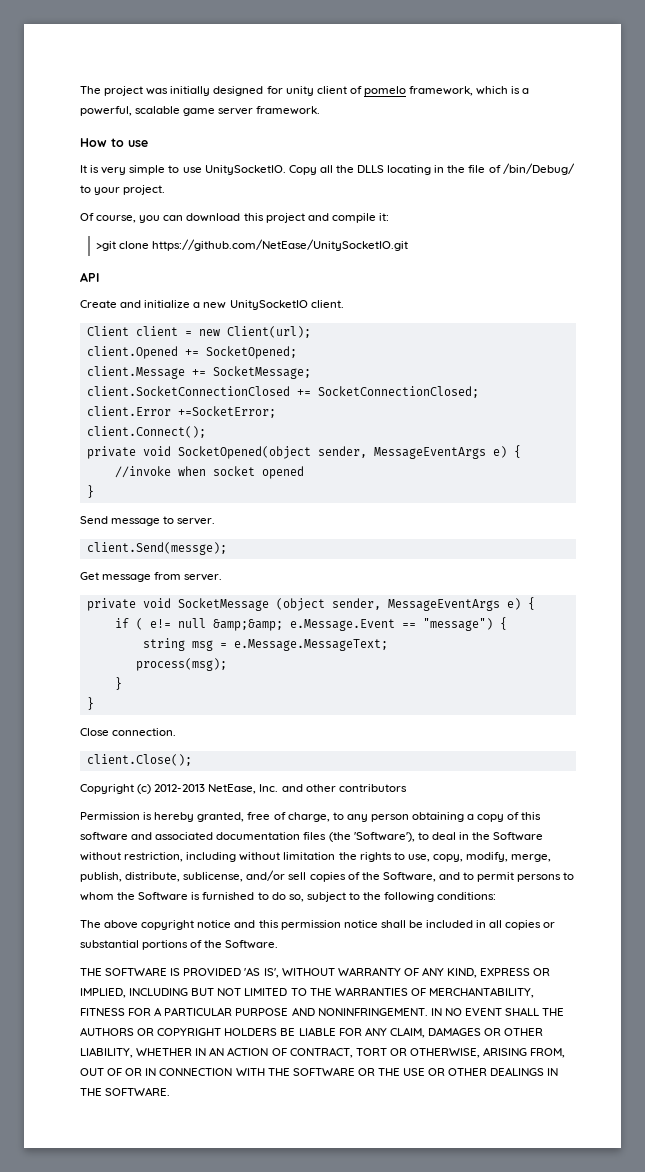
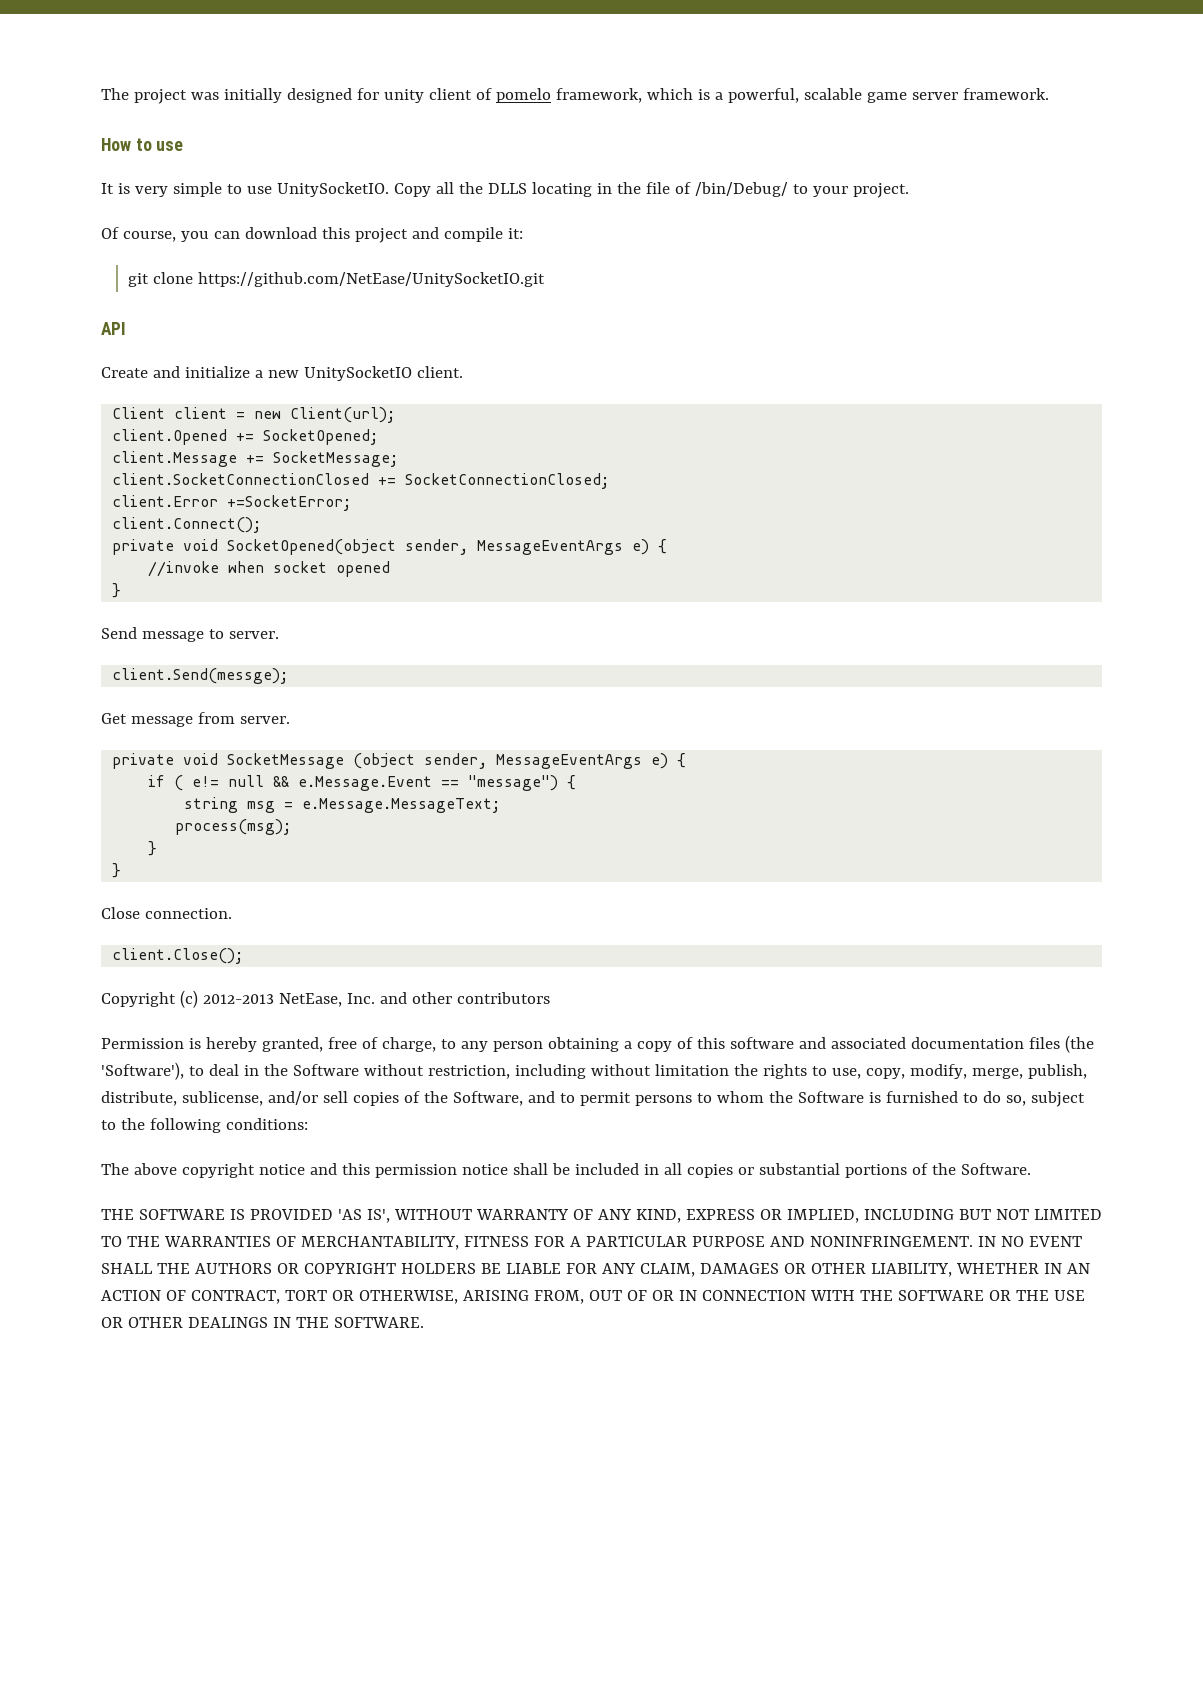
[96,241,117,251] >git -> [128,273,150,287] git
[212,619,283,631] &amp;&amp; -> [273,776,290,787] &&

